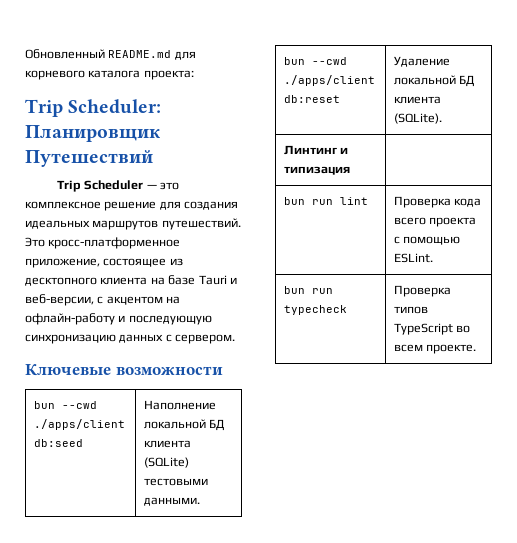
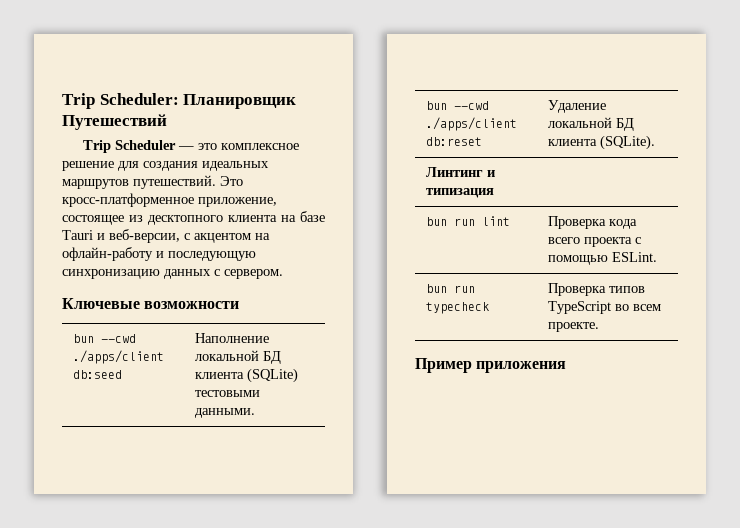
[25,49,196,60] [25,70,194,80] Обновленный README.md для корневого каталога проекта: // -> (62, 101) none
(477, 349) none -> [415,358,567,373] // Пример приложения

